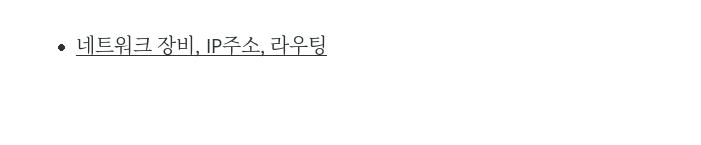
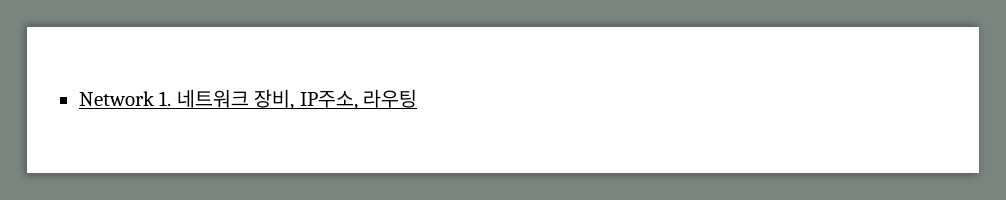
(76, 45) none -> [78,91,172,106] Network 1.

